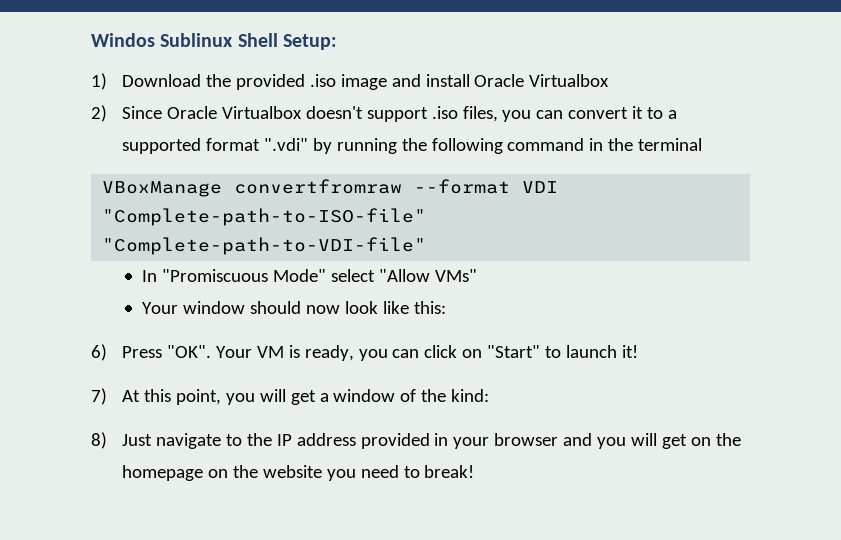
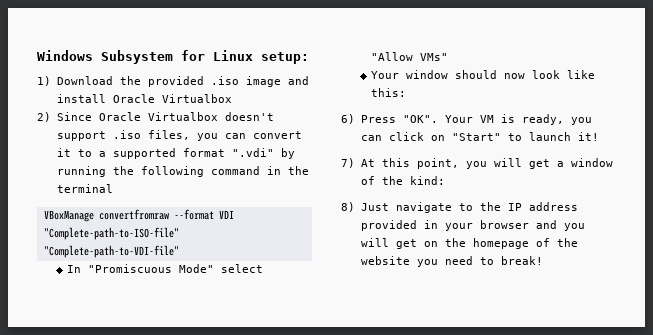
[91,33,338,50] Windos Sublinux Shell Setup: -> [37,50,309,64] Windows Subsystem for Linux setup:
[207,469,228,478] on -> [535,238,550,247] of

